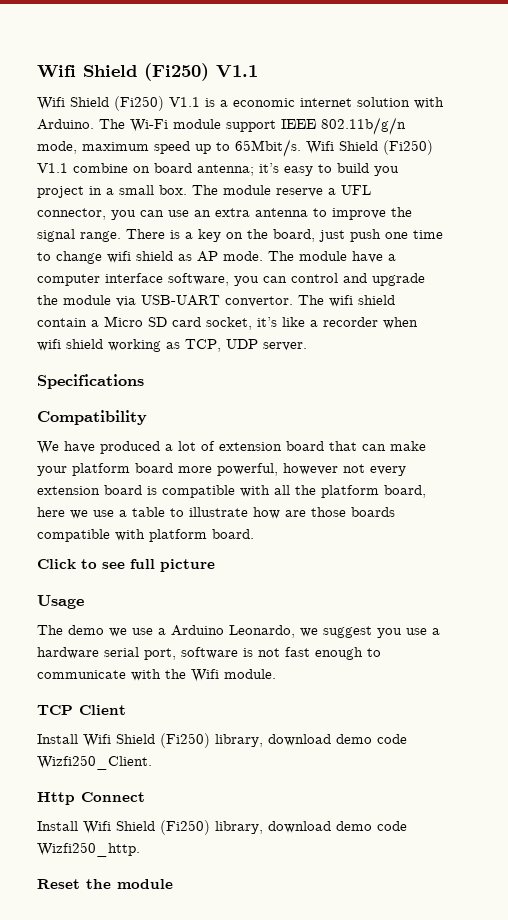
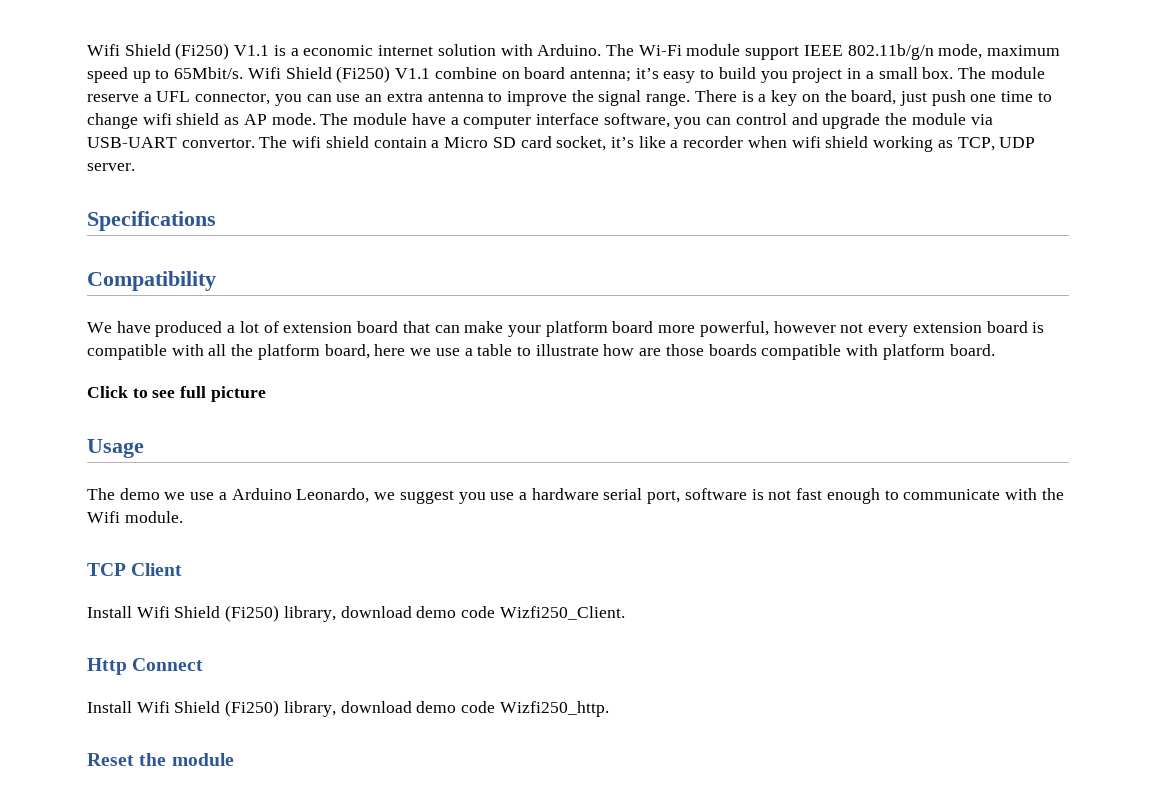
[37,63,258,81] [37,96,200,111] Wifi Shield (Fi250) V1.1 // Wifi Shield (Fi250) V1.1 -> [87,43,270,60] Wifi Shield (Fi250) V1.1

